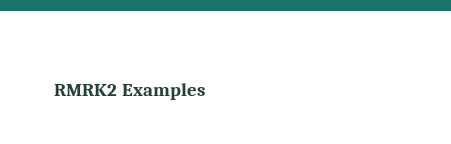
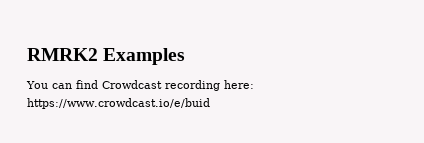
(205, 91) none -> [26,80,254,91] [27,98,210,109] // You can find Crowdcast recording here: https://www.crowdcast.io/e/buid

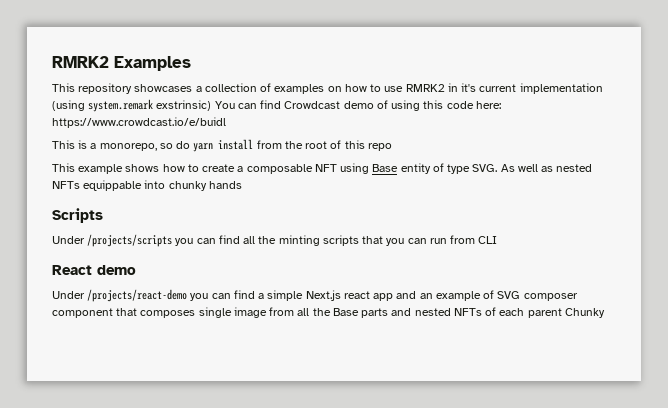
[26,80,254,91] [27,98,210,109] You can find Crowdcast recording here: https://www.crowdcast.io/e/buid -> [52,83,603,94] [52,99,501,112] [52,117,226,128] [52,139,392,152] [52,163,593,174] [52,180,242,191] [52,208,103,223] [52,234,498,247] [52,265,136,275] [52,289,578,302] [52,307,605,318] This repository showcases a collection of examples on how to use RMRK2 in it's current implementation (using system.remark exstrinsic) You can find Crowdcast demo of using this code here: https://www.crowdcast.io/e/buidl // This is a monorepo, so do yarn install from the root of this repo // This example shows how to create a composable NFT using Base entity of type SVG. As well as nested NFTs equippable into chunky hands // Scripts // Under /projects/scripts you can find all the minting scripts that you can run from CLI // React demo // Under /projects/react-demo you can find a simple Next.js react app and an example of SVG composer component that composes single image from all the Base parts and nested NFTs of each parent Chunky

